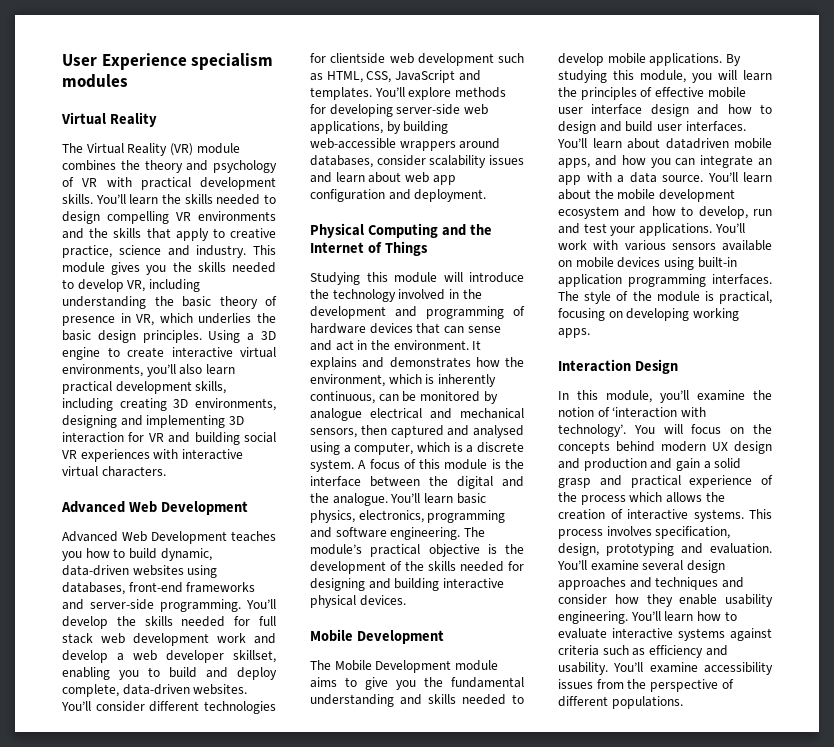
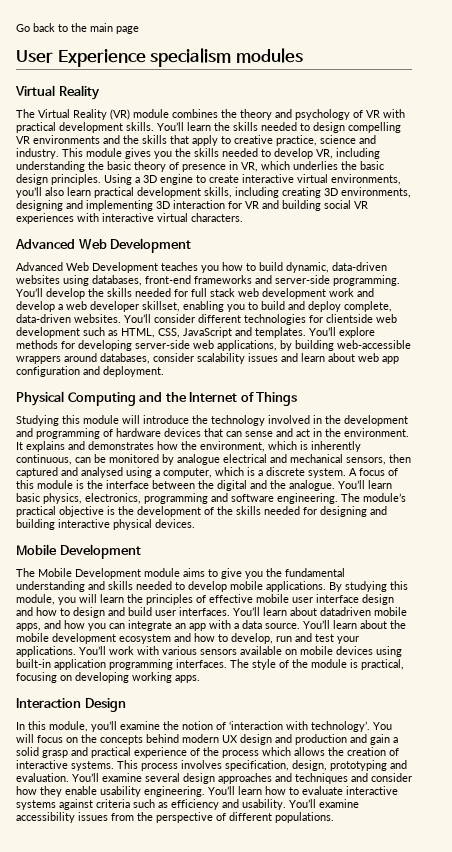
(62, 60) none -> [16,23,139,34] Go back to the main page //

